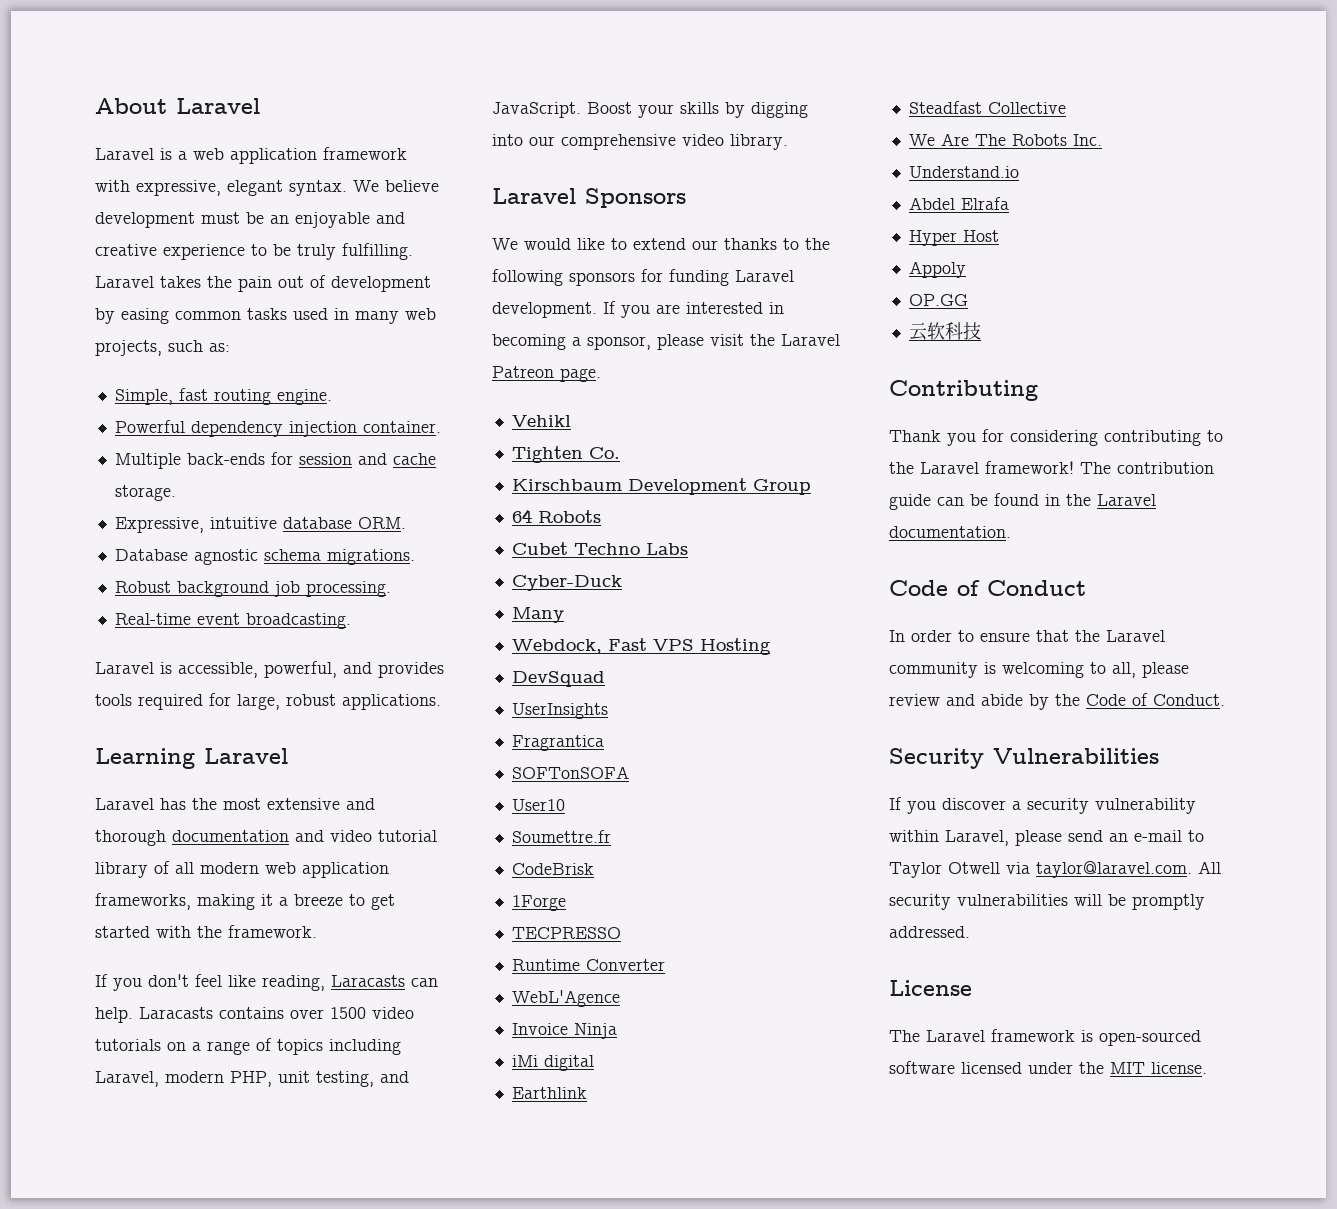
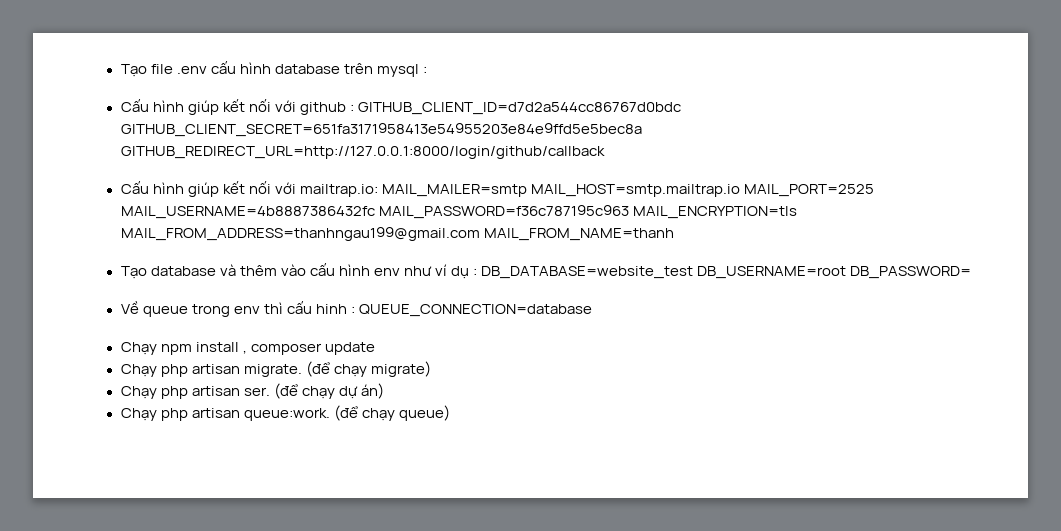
[95,98,260,114] [95,147,407,164] [95,180,439,196] [95,212,405,228] [95,243,413,260] [95,275,431,292] [95,308,436,324] [95,340,230,356] [114,388,332,405] [114,420,441,437] [114,452,436,469] [114,485,176,501] [114,517,406,533] [114,549,415,565] [114,581,391,597] [114,613,351,629] [95,661,444,678] [95,693,441,710] [95,748,288,769] [95,798,375,810] [95,830,437,846] [95,861,389,878] [95,893,395,910] [95,925,317,938] [95,974,438,991] [95,1007,414,1023] [95,1038,401,1055] [95,1071,409,1087] [492,102,808,118] [492,134,788,150] [492,188,686,208] [492,238,830,250] [492,269,794,286] [492,301,784,318] [492,334,840,350] [492,366,601,382] [511,415,571,427] [511,446,620,463] [511,478,811,495] [511,509,601,523] [511,542,688,555] [511,575,622,591] [511,607,564,623] [511,638,771,655] [511,671,605,687] [511,703,608,719] [511,735,604,751] [511,766,629,779] [511,799,565,811] [511,830,611,843] [511,863,594,875] [511,895,566,911] [511,927,621,939] [511,959,665,971] [511,990,620,1007] [511,1023,617,1039] [511,1055,594,1071] [511,1087,587,1099] [908,101,1066,114] [908,133,1102,146] [908,166,1019,178] [908,197,1009,210] [908,230,999,246] [908,261,966,278] [908,294,968,306] [908,322,981,341] [889,380,1038,401] [889,429,1223,446] [889,461,1214,474] [889,493,1156,510] [889,526,1011,538] [889,580,1086,596] [889,630,1165,642] [889,662,1189,678] [889,693,1225,710] [889,748,1159,769] [889,797,1196,814] [889,830,1204,846] [889,861,1221,878] [889,894,1205,910] [889,926,970,938] [889,980,972,996] [889,1029,1201,1046] [889,1061,1207,1074] About Laravel // Laravel is a web application framework with expressive, elegant syntax. We believe development must be an enjoyable and creative experience to be truly fulfilling. Laravel takes the pain out of development by easing common tasks used in many web projects, such as: // Simple, fast routing engine. // Powerful dependency injection container. // Multiple back-ends for session and cache storage. // Expressive, intuitive database ORM. // Database agnostic schema migrations. // Robust background job processing. // Real-time event broadcasting. // Laravel is accessible, powerful, and provides tools required for large, robust applications. // Learning Laravel // Laravel has the most extensive and thorough documentation and video tutorial library of all modern web application frameworks, making it a breeze to get started with the framework. // If you don't feel like reading, Laracasts can help. Laracasts contains over 1500 video tutorials on a range of topics including Laravel, modern PHP, unit testing, and JavaScript. Boost your skills by digging into our comprehensive video library. // Laravel Sponsors // We would like to extend our thanks to the following sponsors for funding Laravel development. If you are interested in becoming a sponsor, please visit the Laravel Patreon page. // Vehikl // Tighten Co. // Kirschbaum Development Group // 64 Robots // Cubet Techno Labs // Cyber-Duck // Many // Webdock, Fast VPS Hosting // DevSquad // UserInsights // Fragrantica // SOFTonSOFA // User10 // Soumettre.fr // CodeBrisk // 1Forge // TECPRESSO // Runtime Converter // WebL'Agence // Invoice Ninja // iMi digital // Earthlink // Steadfast Collective // We Are The Robots Inc. // Understand.io // Abdel Elrafa // Hyper Host // Appoly // OP.GG // 云软科技 // Contributing // Thank you for considering contributing to the Laravel framework! The contribution guide can be found in the Laravel documentation. // Code of Conduct // In order to ensure that the Laravel community is welcoming to all, please review and abide by the Code of Conduct. // Security Vulnerabilities // If you discover a security vulnerability within Laravel, please send an e-mail to Taylor Otwell via taylor@laravel.com. All security vulnerabilities will be promptly addressed. // License // The Laravel framework is open-sourced software licensed under the MIT license. -> [120,61,427,77] [120,99,681,115] [120,123,642,137] [120,146,605,159] [120,181,874,197] [120,205,797,219] [120,227,674,241] [120,263,972,279] [120,301,592,317] [120,342,375,355] [120,361,431,377] [120,383,384,399] [120,405,450,421] Tạo file .env cấu hình database trên mysql : // Cấu hình giúp kết nối với github : GITHUB_CLIENT_ID=d7d2a544cc86767d0bdc GITHUB_CLIENT_SECRET=651fa3171958413e54955203e84e9ffd5e5bec8a GITHUB_REDIRECT_URL=http://127.0.0.1:8000/login/github/callback // Cấu hình giúp kết nối với mailtrap.io: MAIL_MAILER=smtp MAIL_HOST=smtp.mailtrap.io MAIL_PORT=2525 MAIL_USERNAME=4b8887386432fc MAIL_PASSWORD=f36c787195c963 MAIL_ENCRYPTION=tls MAIL_FROM_ADDRESS=thanhngau199@gmail.com MAIL_FROM_NAME=thanh // Tạo database và thêm vào cấu hình env như ví dụ : DB_DATABASE=website_test DB_USERNAME=root DB_PASSWORD= // Về queue trong env thì cấu hinh : QUEUE_CONNECTION=database // Chạy npm install , composer update // Chạy php artisan migrate. (để chạy migrate) // Chạy php artisan ser. (để chạy dự án) // Chạy php artisan queue:work. (để chạy queue)

